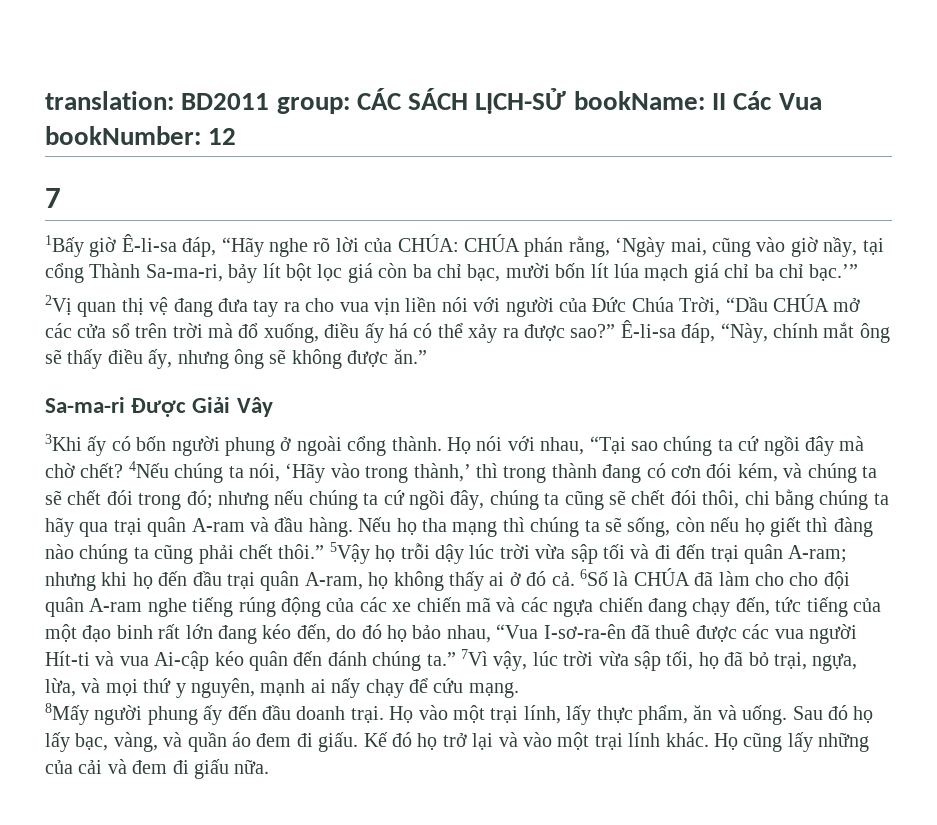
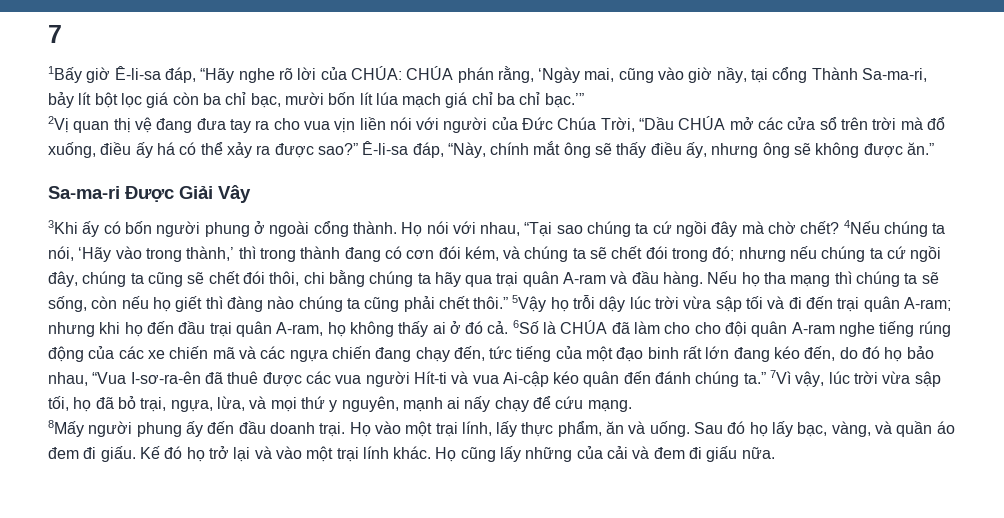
[45,88,822,114] [45,126,237,145] translation: BD2011 group: CÁC SÁCH LỊCH-SỬ bookName: II Các Vua bookNumber: 12 // -> (48, 34) none

